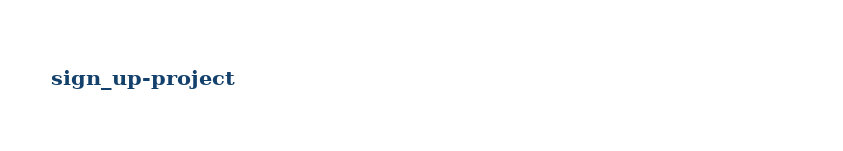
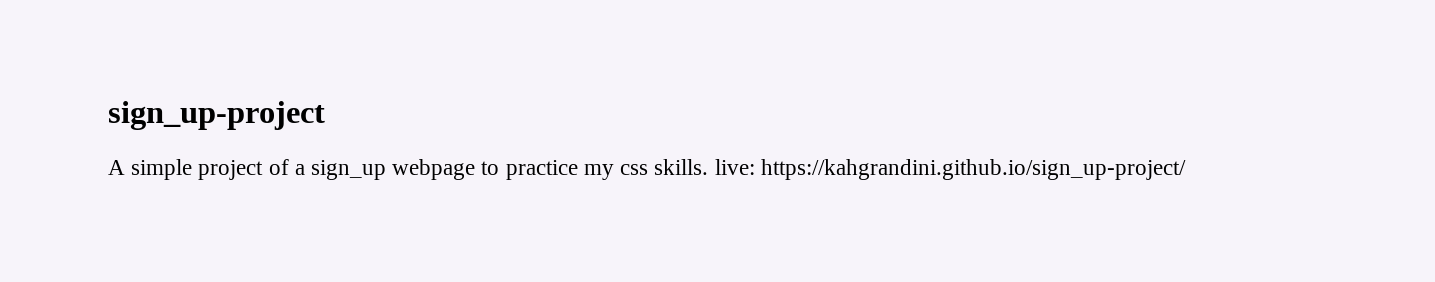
(235, 80) none -> [108,159,1186,180] // A simple project of a sign_up webpage to practice my css skills. live: https://kahgrandini.github.io/sign_up-project/

